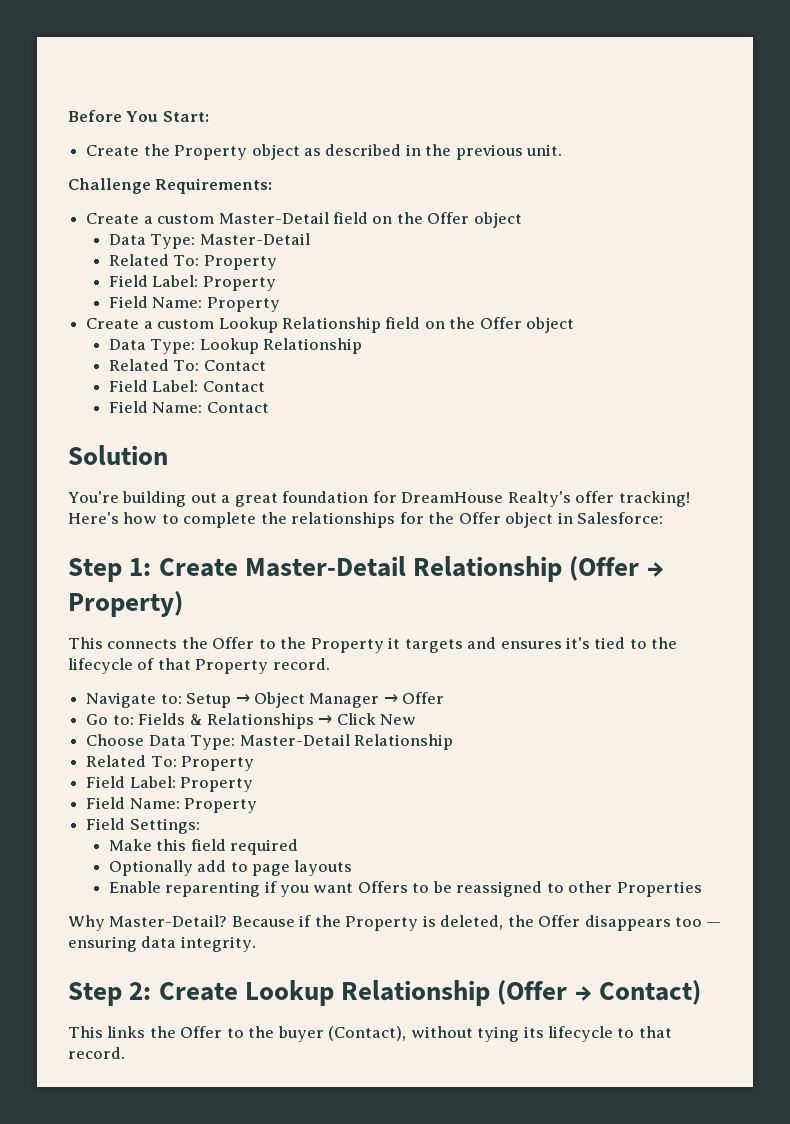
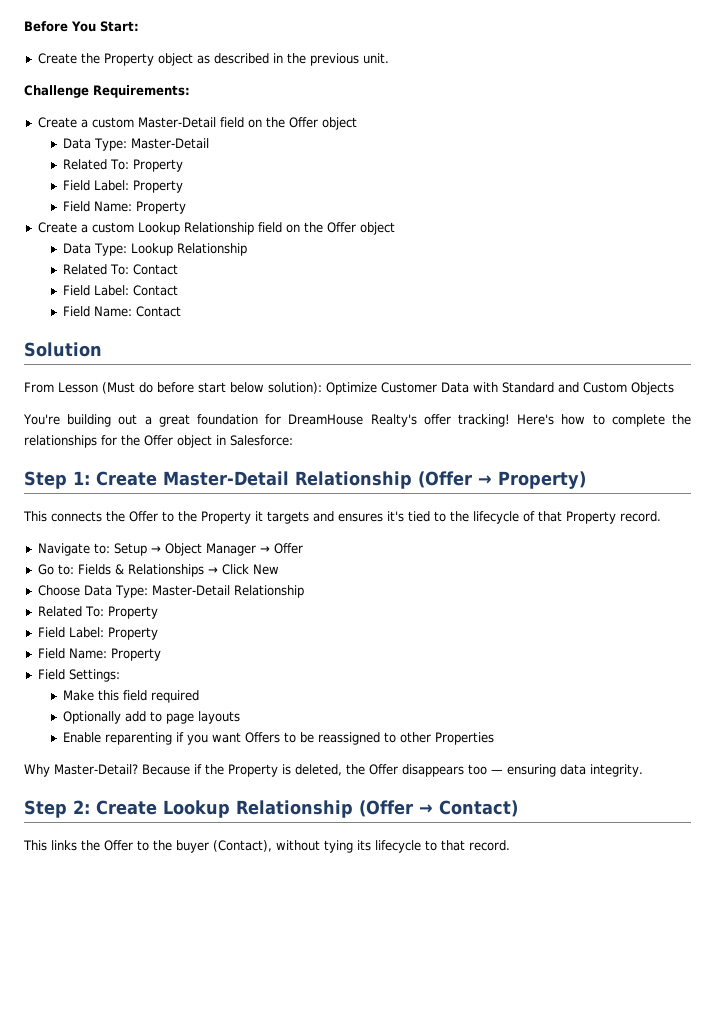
(168, 455) none -> [24,382,674,395] // From Lesson (Must do before start below solution): Optimize Customer Data with Standard and Custom Objects

